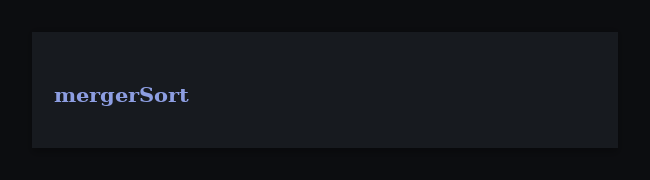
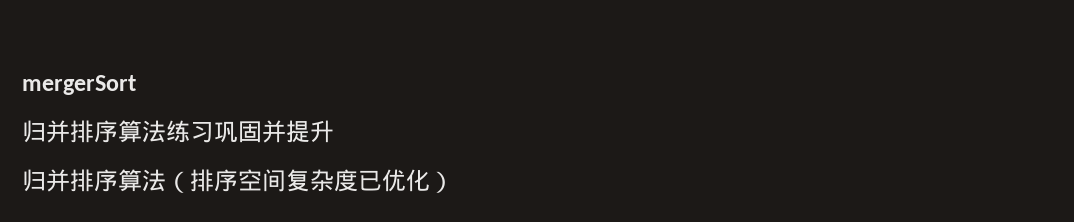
(189, 96) none -> [22,120,334,143] [22,169,454,193] // 归并排序算法练习巩固并提升 // 归并排序算法（排序空间复杂度已优化）

